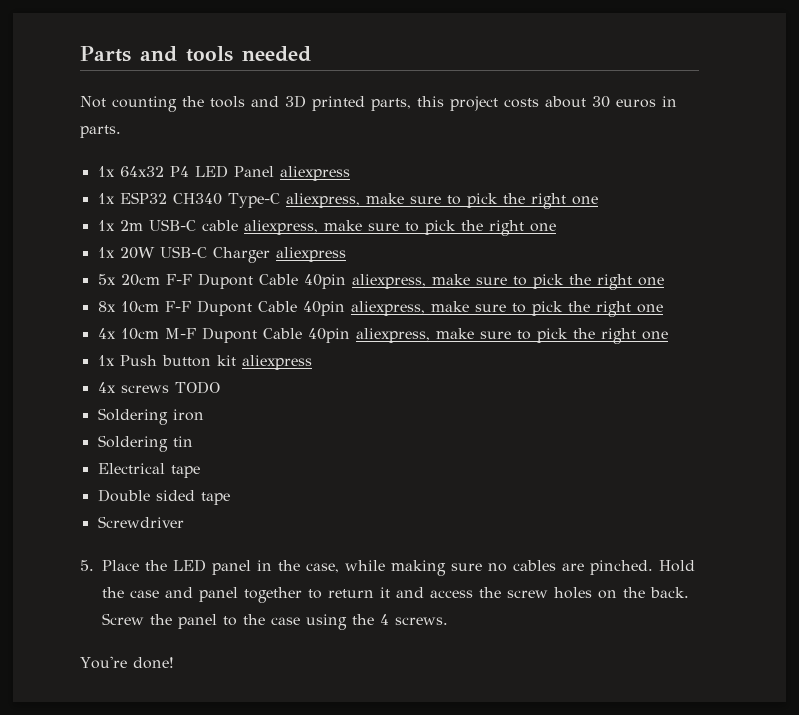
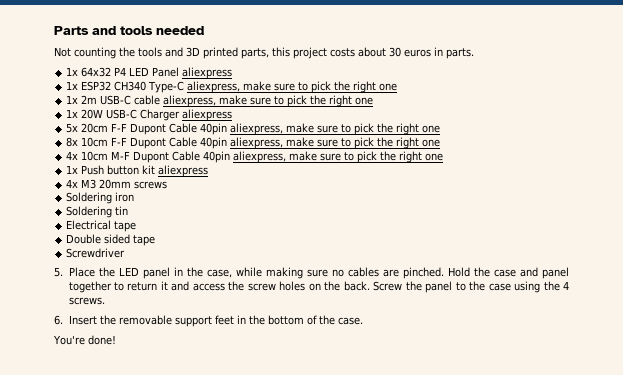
(116, 387) none -> [81,179,132,189] M3 20mm
[174,381,220,394] TODO -> (168, 185) none
(448, 621) none -> [54,315,363,327] // 6. Insert the removable support feet in the bottom of the case.

